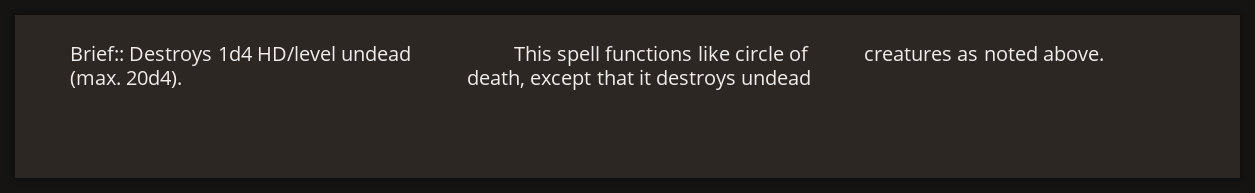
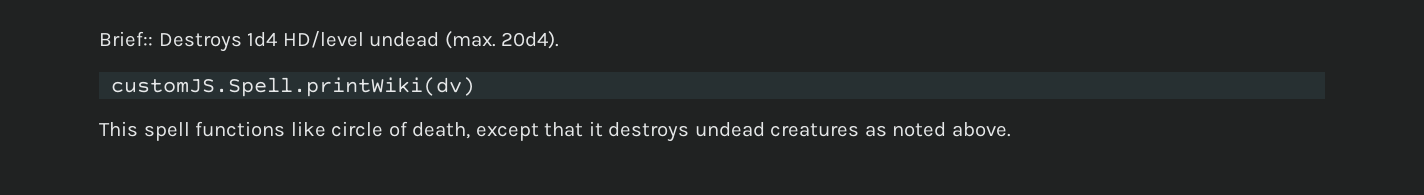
(183, 79) none -> [111,77,476,97] // customJS.Spell.printWiki(dv)

